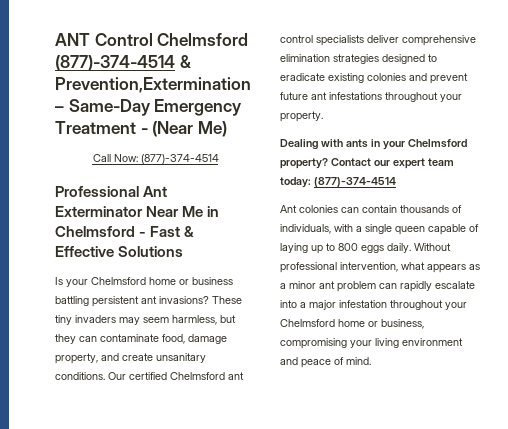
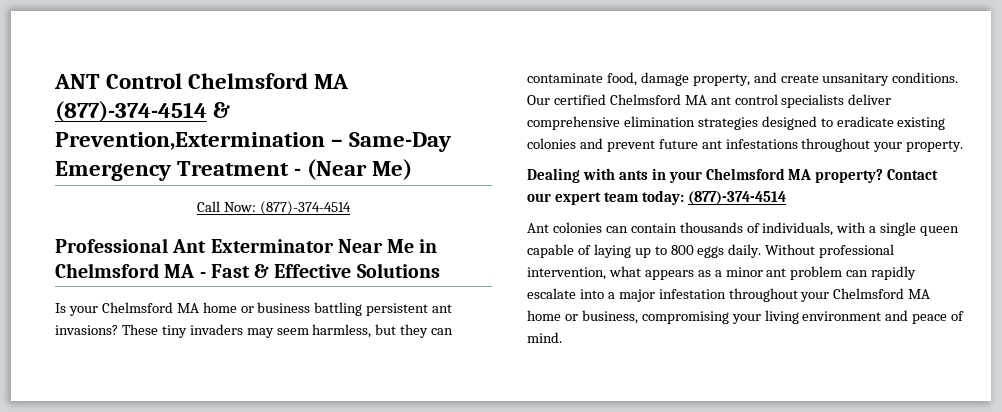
(249, 39) none -> [314,74,350,89] MA
(135, 231) none -> [164,264,196,278] MA
(146, 281) none -> [176,303,199,313] MA
(225, 376) none -> [684,95,707,105] MA
(467, 143) none -> [788,169,812,180] MA
(335, 323) none -> [908,289,931,299] MA

